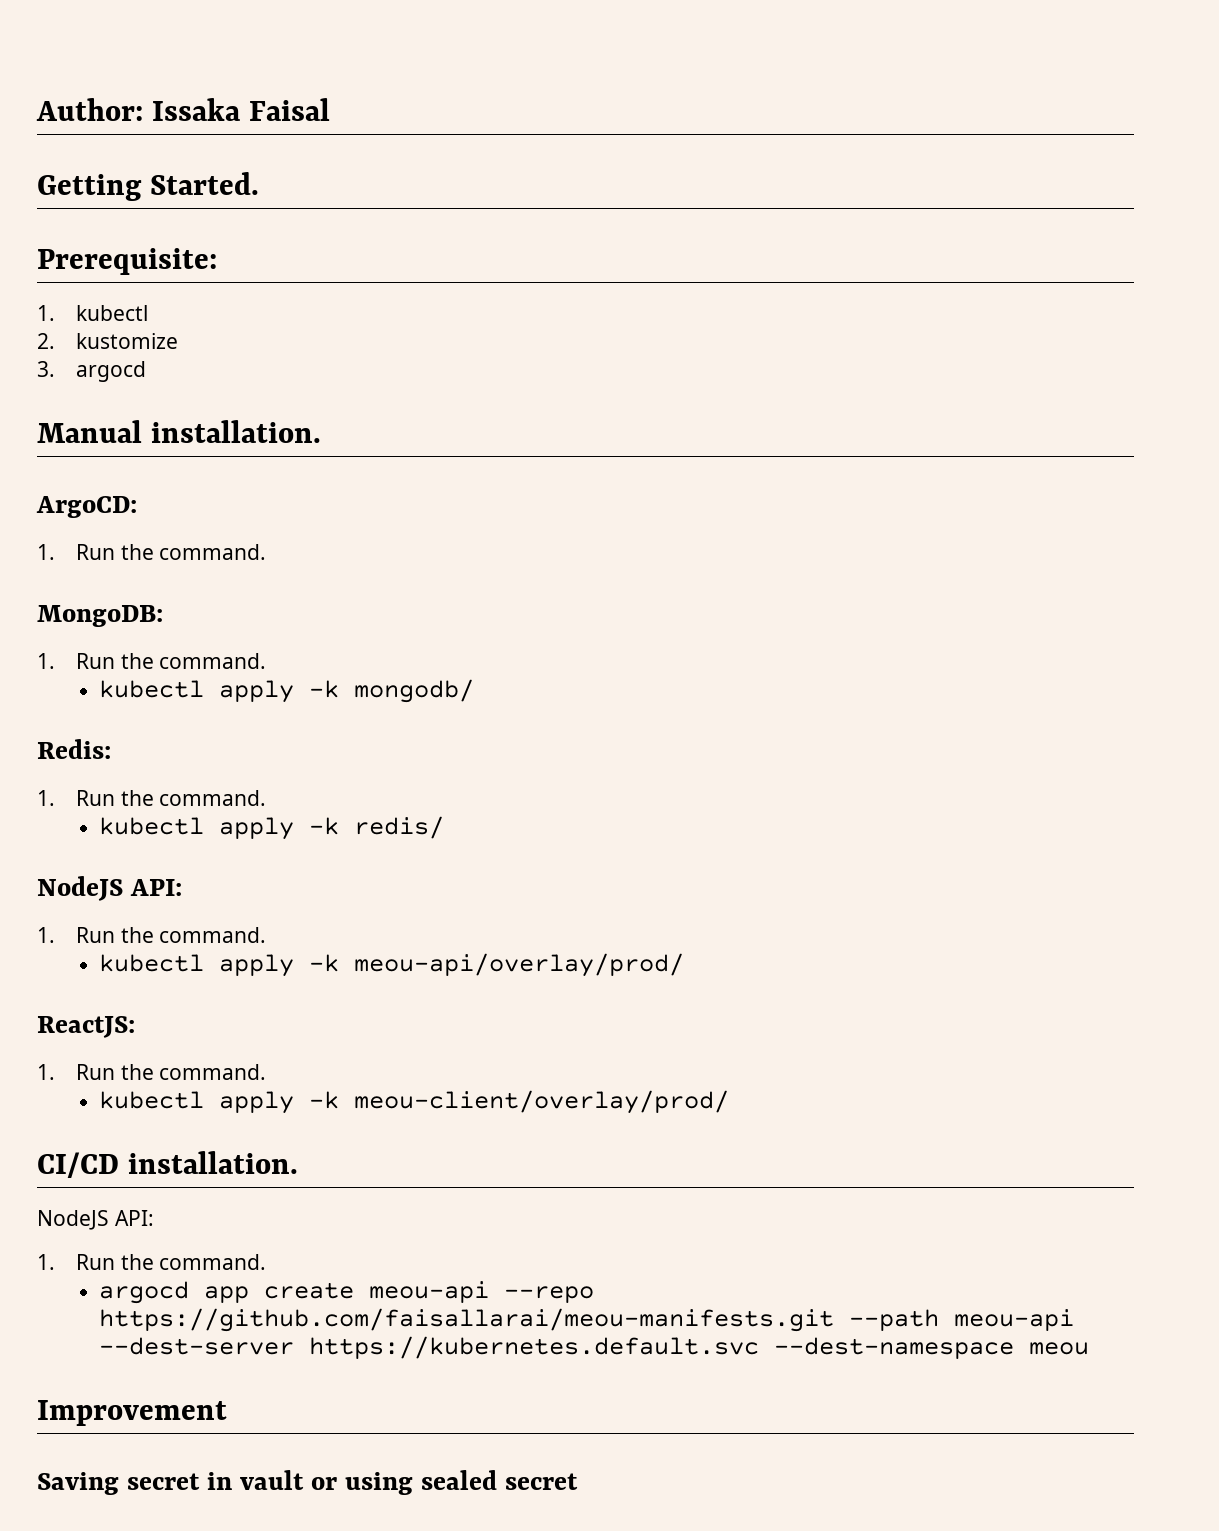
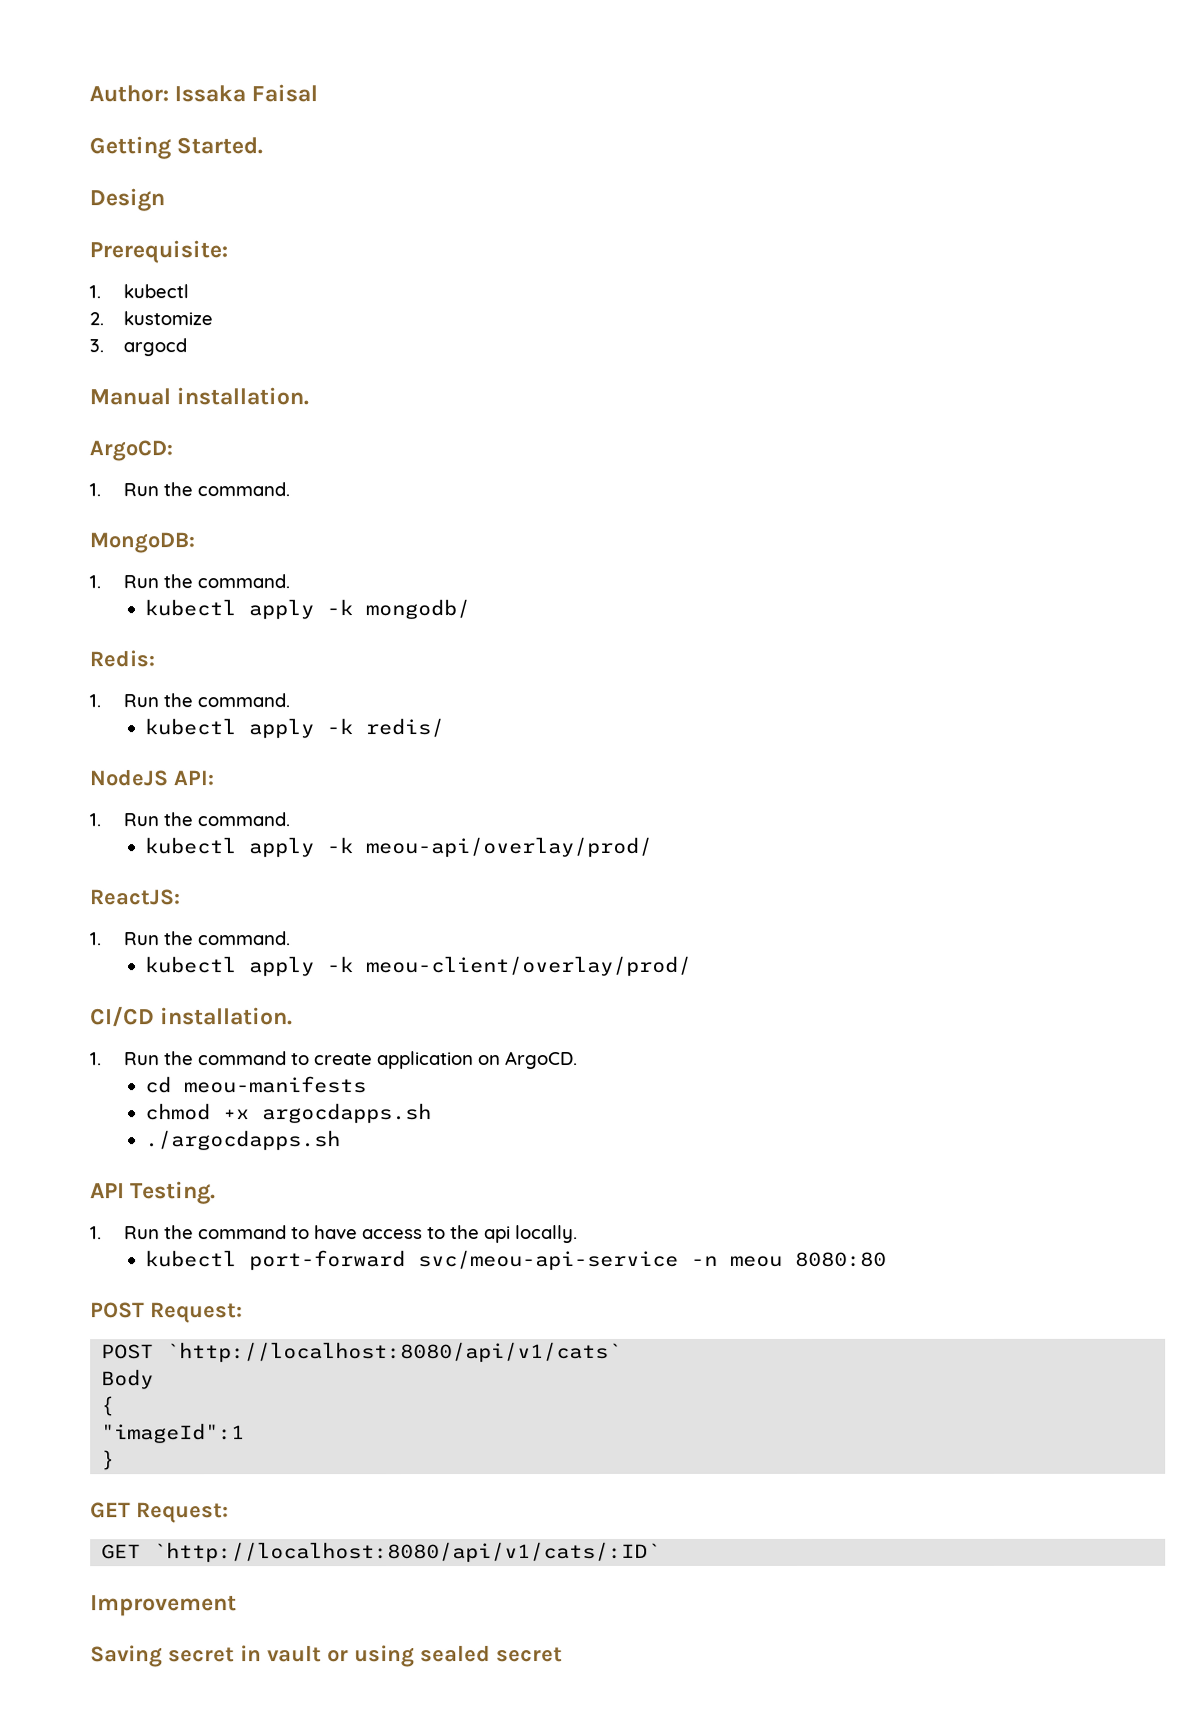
(260, 183) none -> [89,188,165,212] // Design
[37,1210,154,1230] [37,1254,267,1270] [98,1281,594,1304] [98,1308,1074,1332] [98,1336,1089,1359] NodeJS API: // 1. Run the command. // argocd app create meou-api --repo https://github.com/faisallarai/meou-manifests.git --path meou-api --dest-server https://kubernetes.default.svc --dest-namespace meou -> [90,1051,579,1070] [144,1076,367,1094] [144,1103,432,1124] [144,1130,341,1151] [90,1181,217,1205] [90,1225,579,1244] [144,1249,887,1271] [90,1302,243,1324] [101,1341,623,1363] [101,1369,155,1390] [101,1396,116,1417] [101,1423,246,1444] [101,1450,116,1471] [90,1502,229,1524] [101,1541,662,1563] 1. Run the command to create application on ArgoCD. // cd meou-manifests // chmod +x argocdapps.sh // ./argocdapps.sh // API Testing. // 1. Run the command to have access to the api locally. // kubectl port-forward svc/meou-api-service -n meou 8080:80 // POST Request: // POST `http://localhost:8080/api/v1/cats` // Body // { // "imageId":1 // } // GET Request: // GET `http://localhost:8080/api/v1/cats/:ID`

